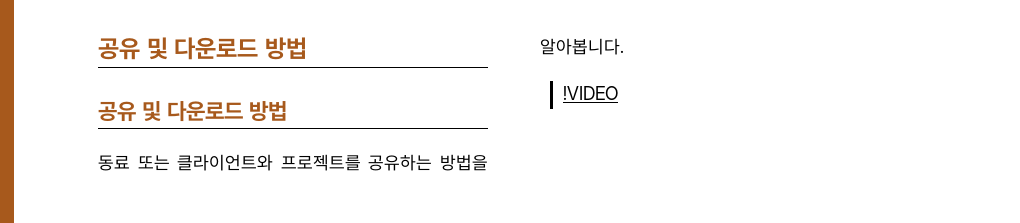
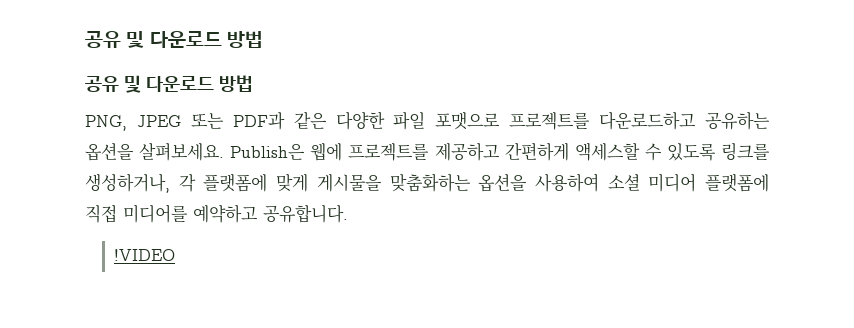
[98,154,488,171] [540,38,624,55] 동료 또는 클라이언트와 프로젝트를 공유하는 방법을 알아봅니다. -> [85,111,770,131] [85,142,771,161] [85,173,769,193] [85,204,348,223] PNG, JPEG 또는 PDF과 같은 다양한 파일 포맷으로 프로젝트를 다운로드하고 공유하는 옵션을 살펴보세요. Publish은 웹에 프로젝트를 제공하고 간편하게 액세스할 수 있도록 링크를 생성하거나, 각 플랫폼에 맞게 게시물을 맞춤화하는 옵션을 사용하여 소셜 미디어 플랫폼에 직접 미디어를 예약하고 공유합니다.

